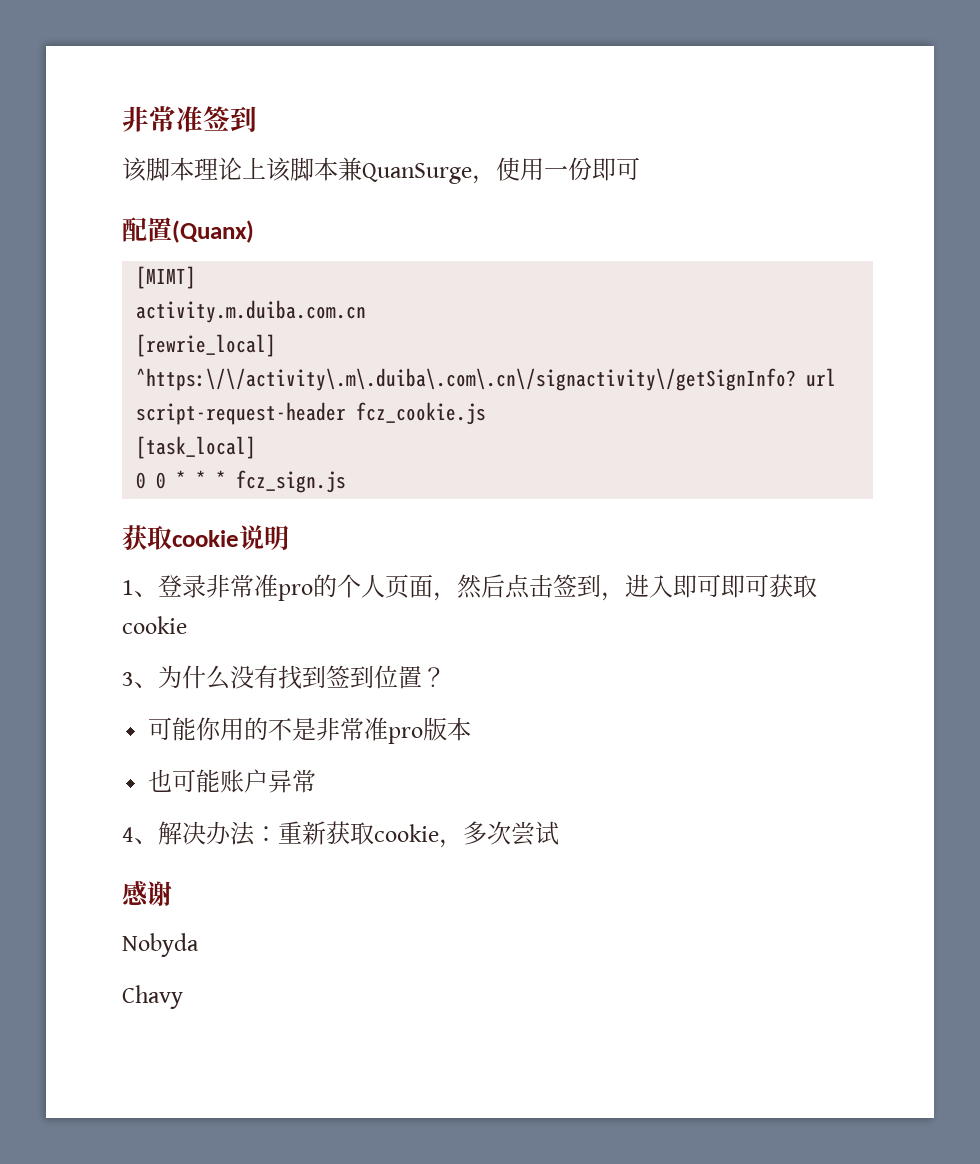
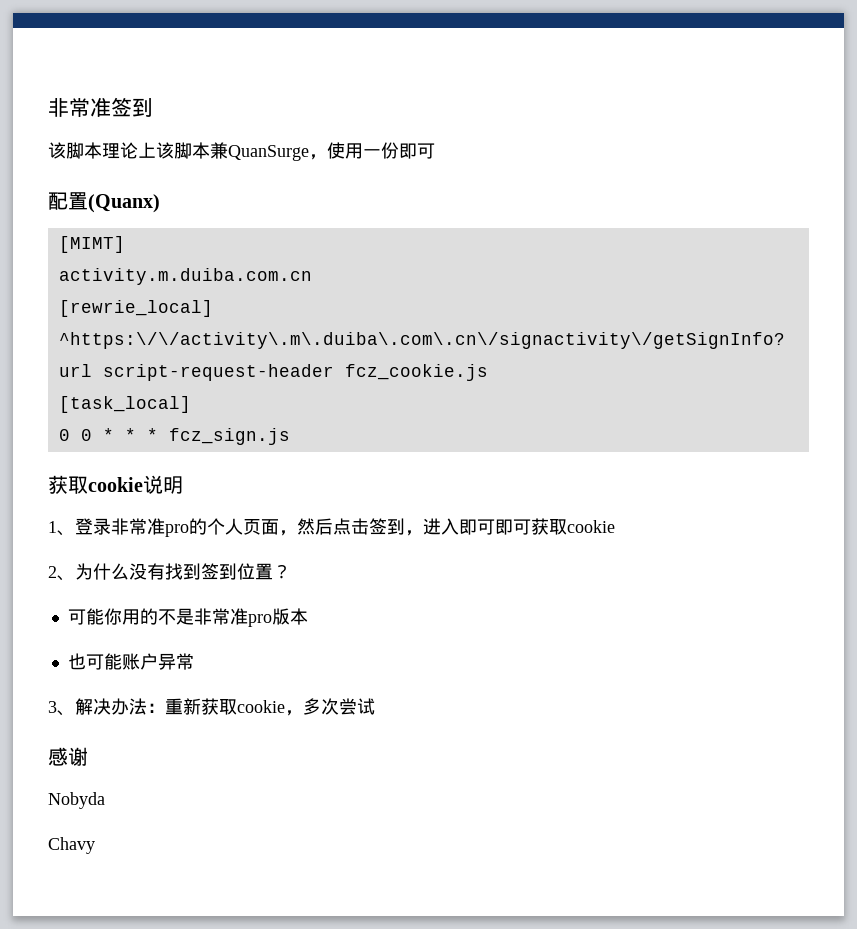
[122,672,134,686] 3 -> [48,566,57,578] 2
[122,827,134,842] 4 -> [48,701,57,713] 3

